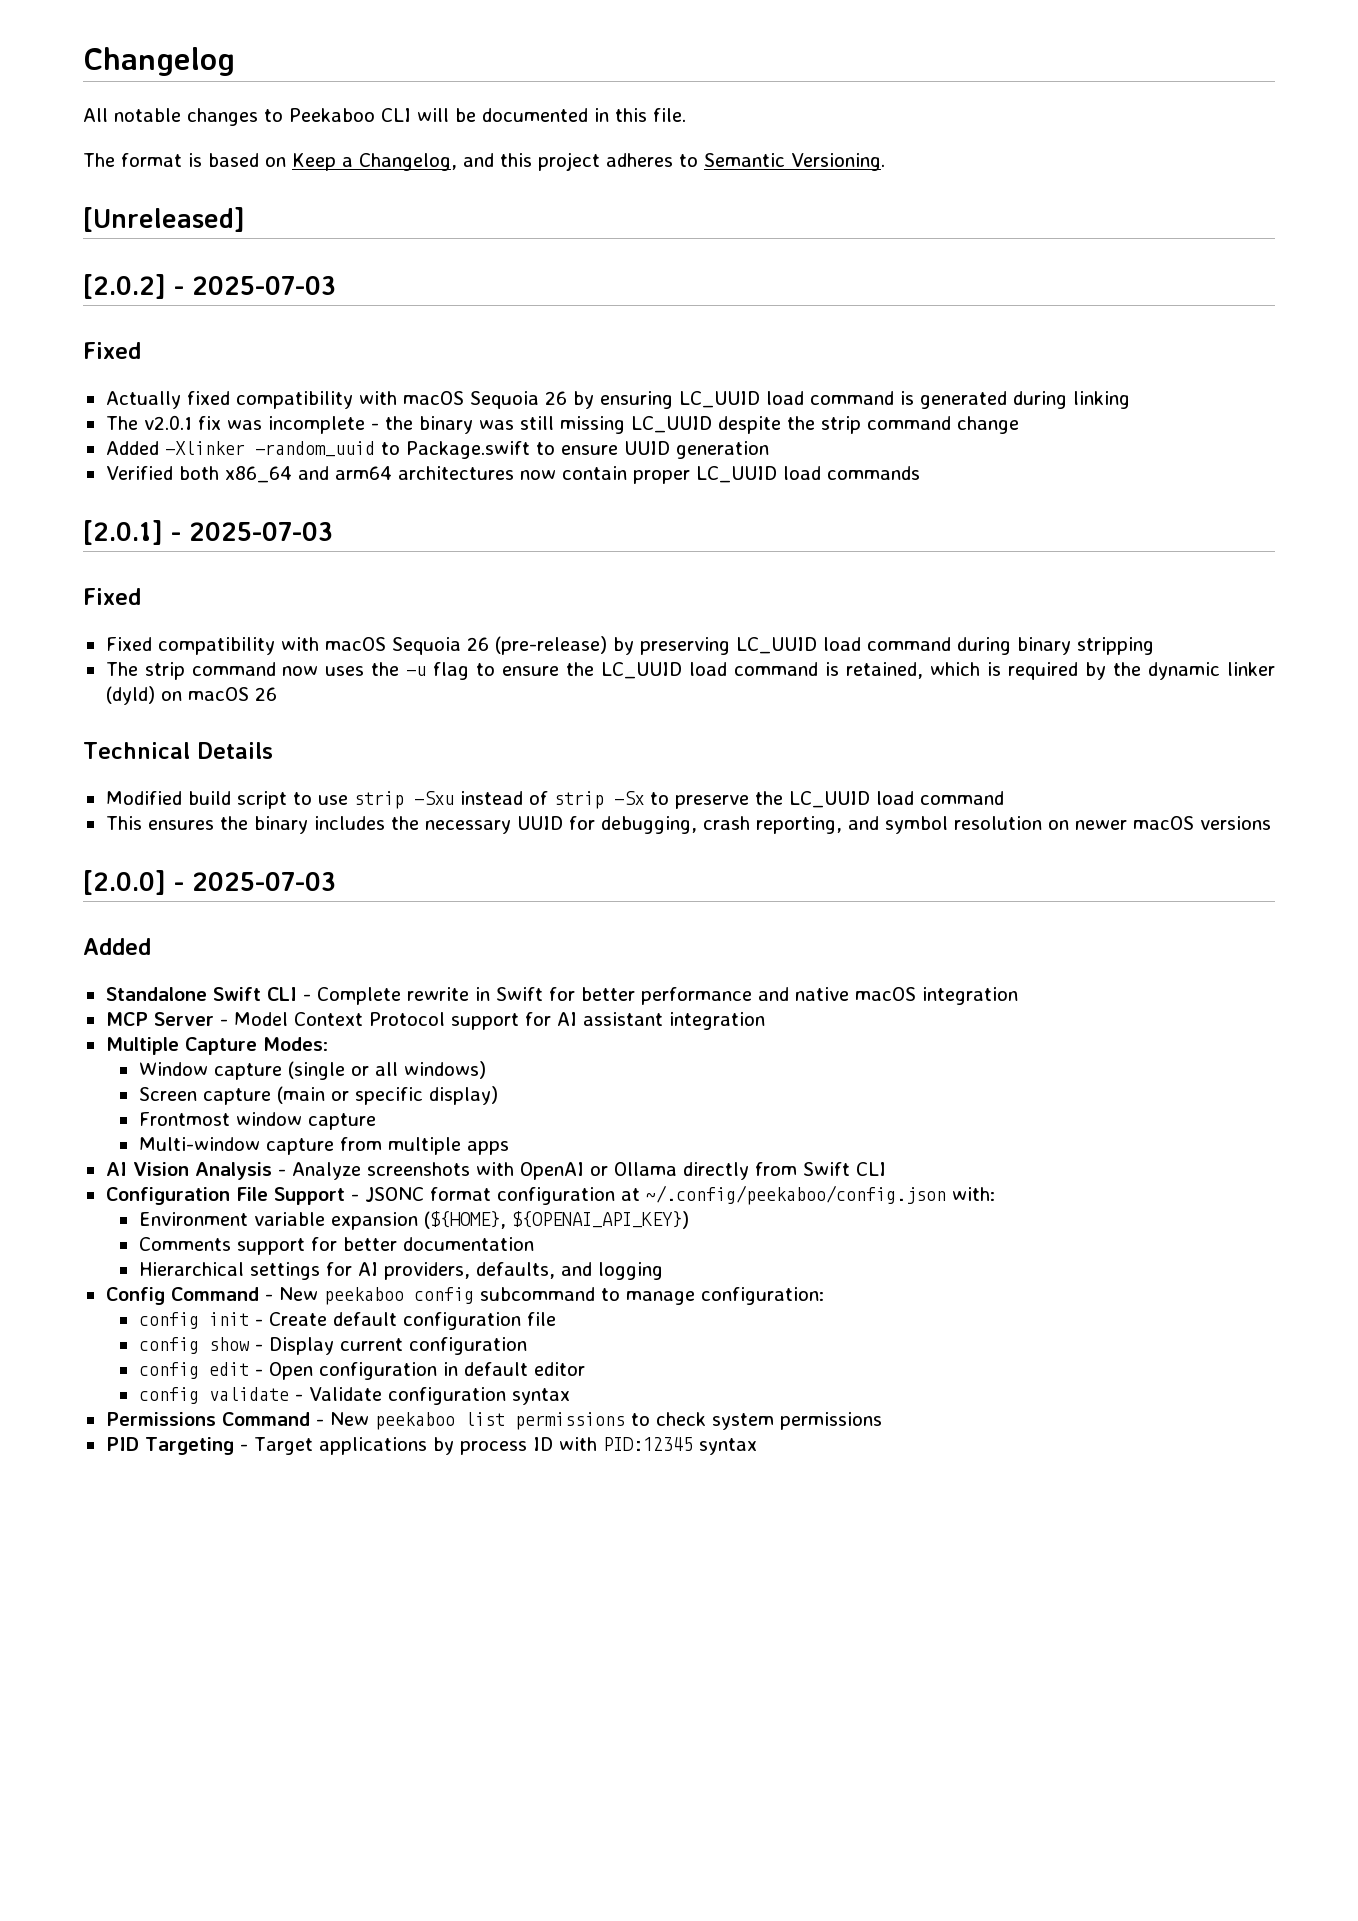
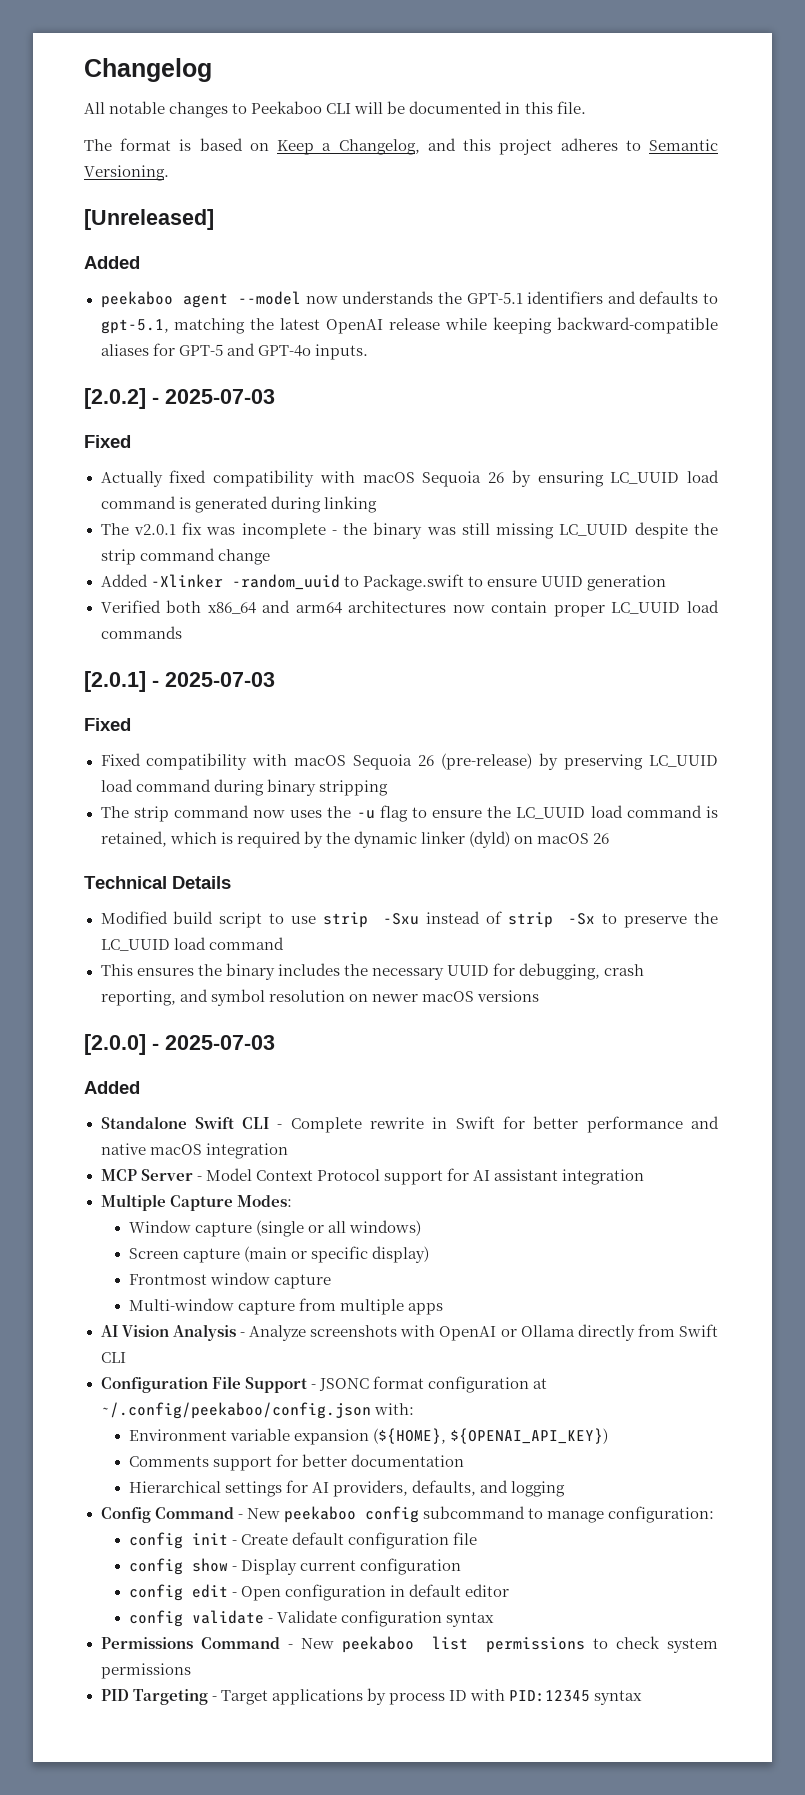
(245, 219) none -> [84,256,140,269] [100,291,718,308] [100,317,718,334] [100,343,368,360] // Added // peekaboo agent --model now understands the GPT-5.1 identifiers and defaults to gpt-5.1, matching the latest OpenAI release while keeping backward-compatible aliases for GPT-5 and GPT-4o inputs.

